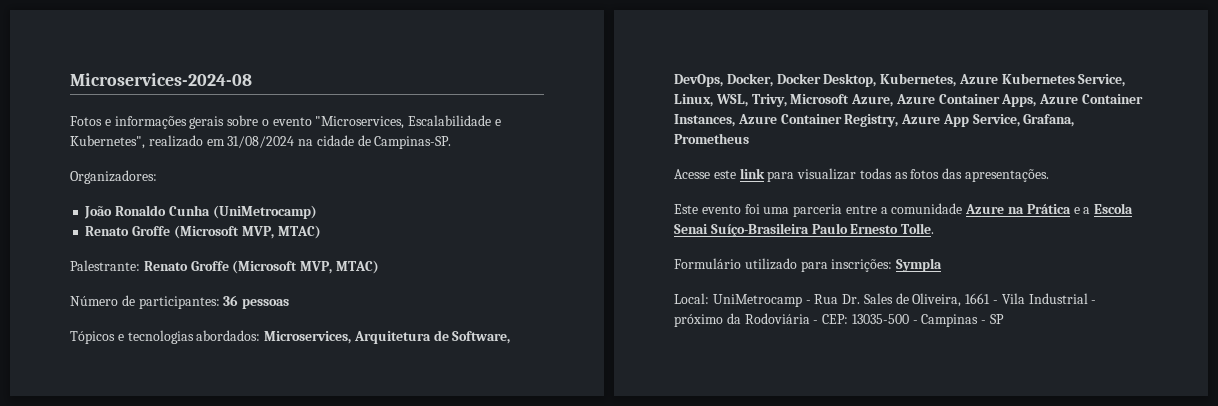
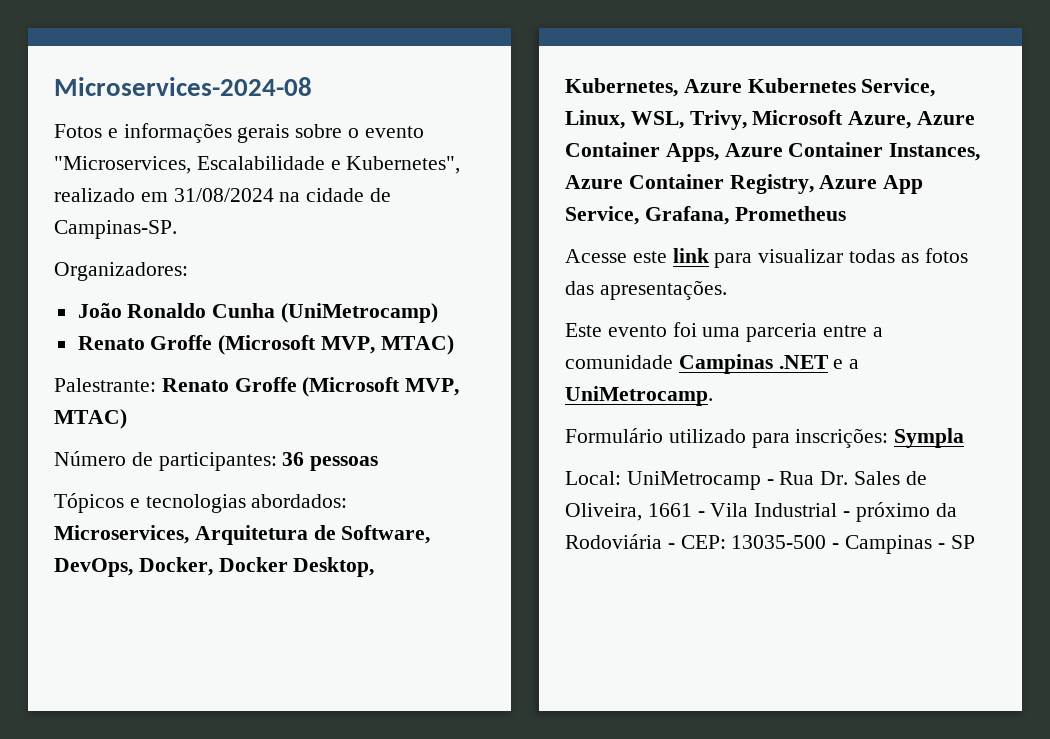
[965,203,1134,214] [674,223,935,237] Azure na Prática e a Escola Senai Suíço-Brasileira Paulo Ernesto Tolle. -> [678,354,860,374] [565,386,713,406] Campinas .NET e a UniMetrocamp.

